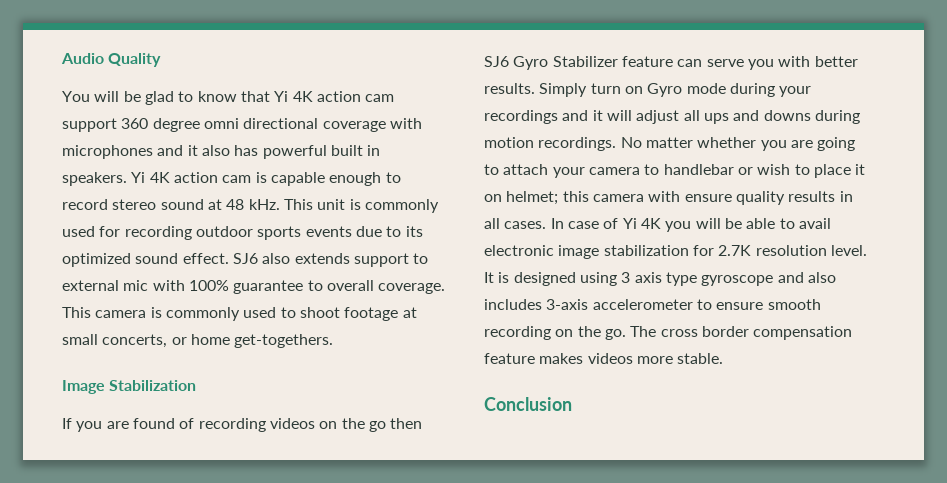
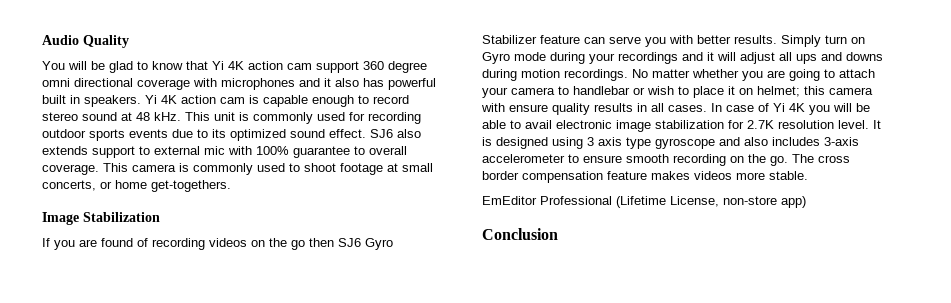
(724, 358) none -> [482,196,806,208] // EmEditor Professional (Lifetime License, non-store app)

